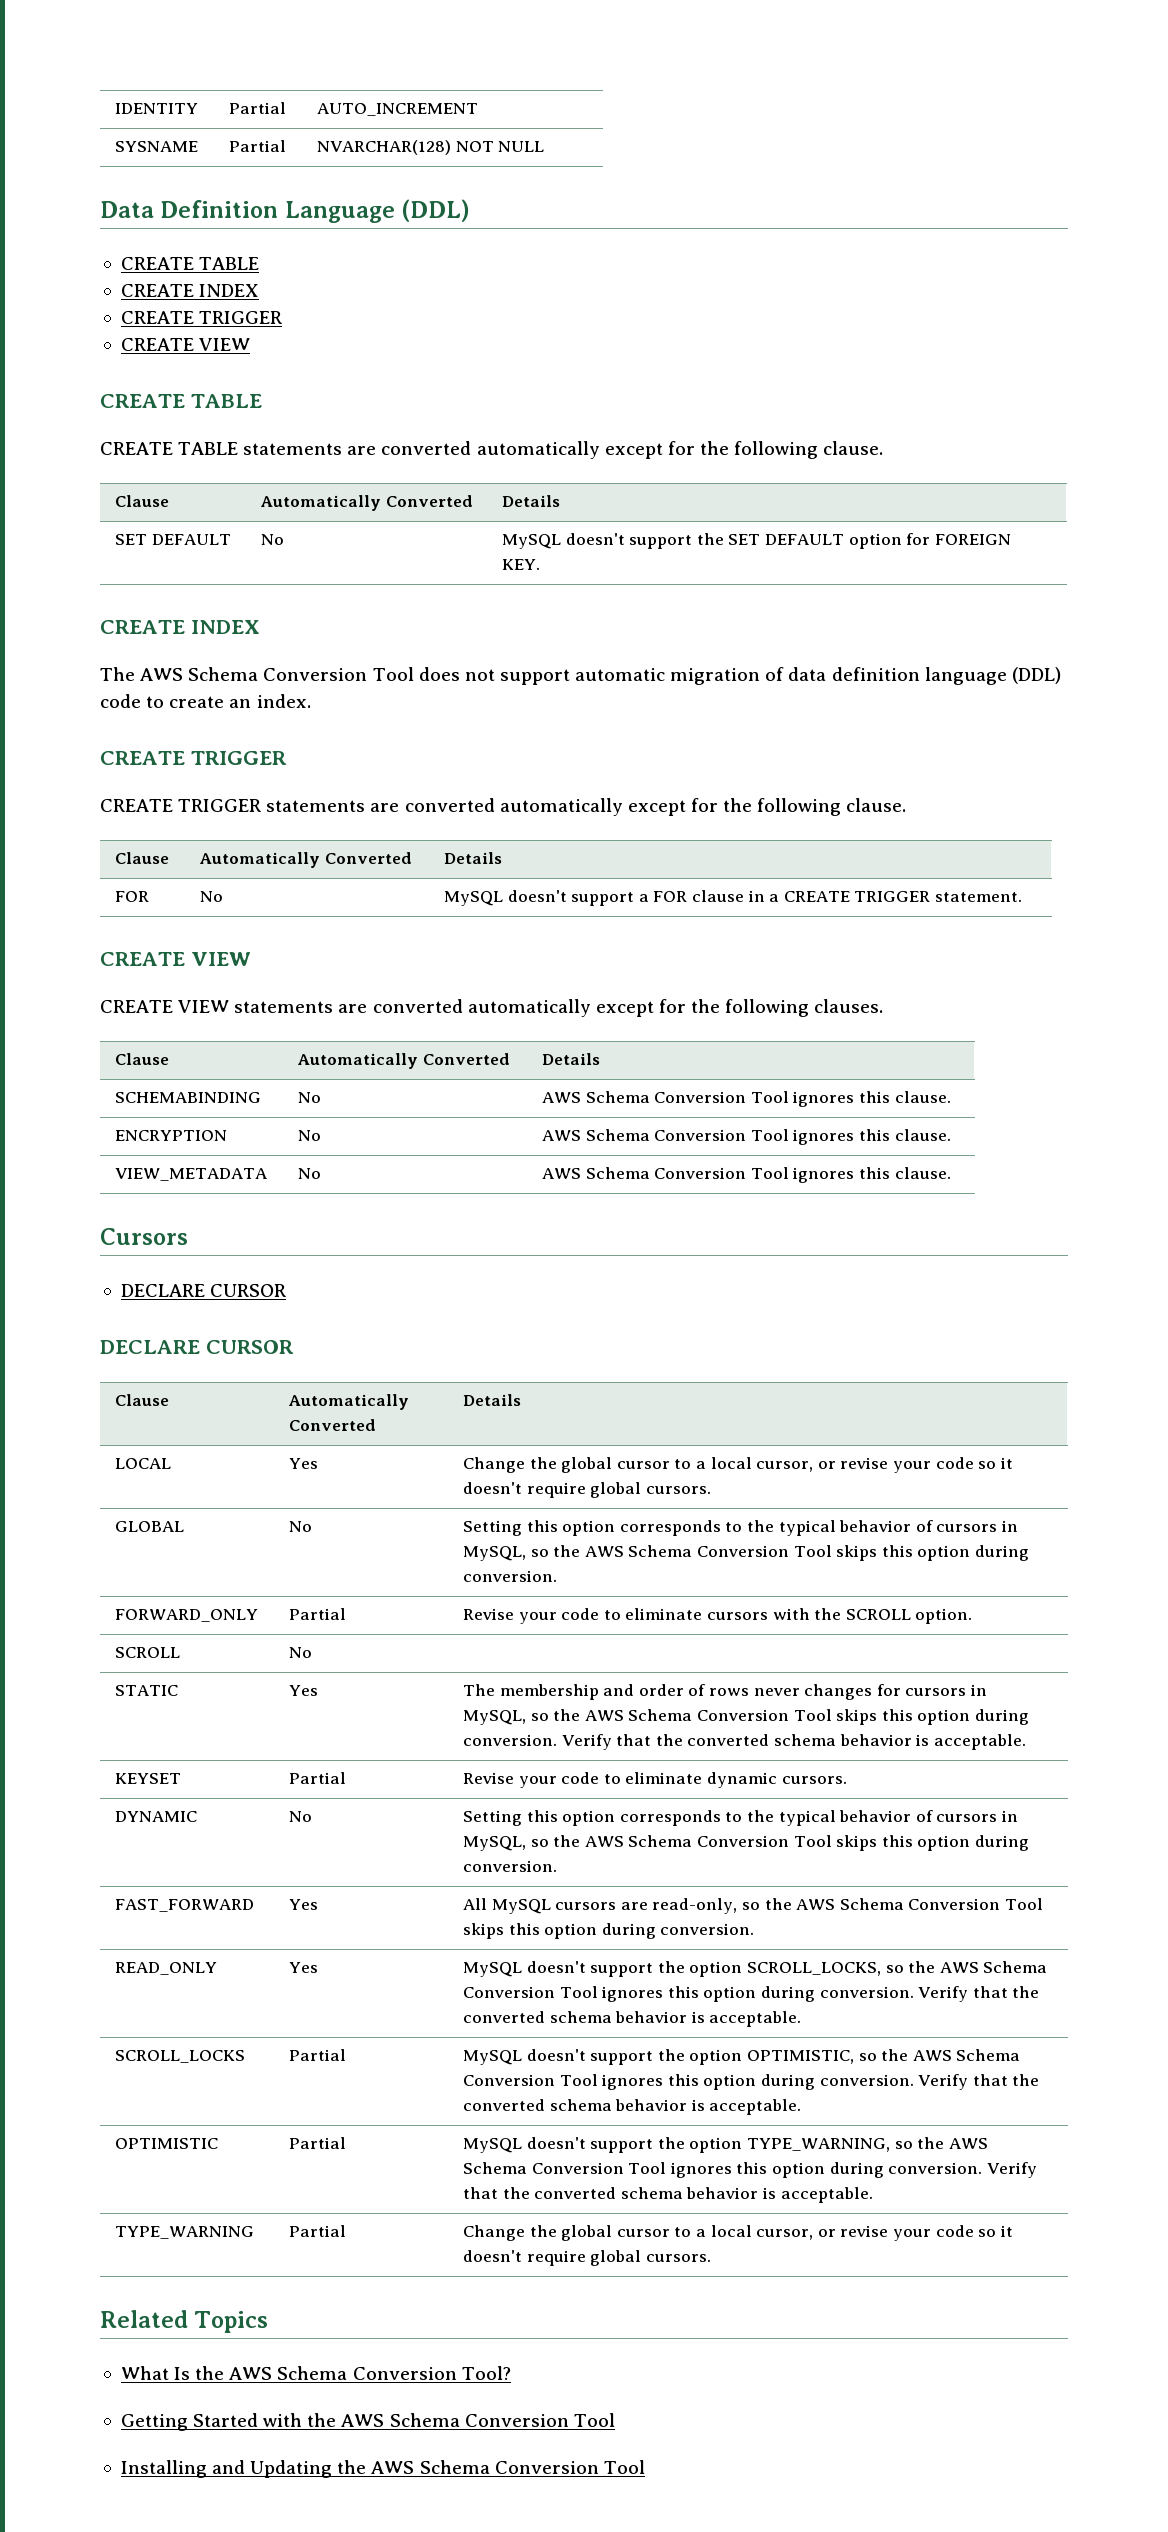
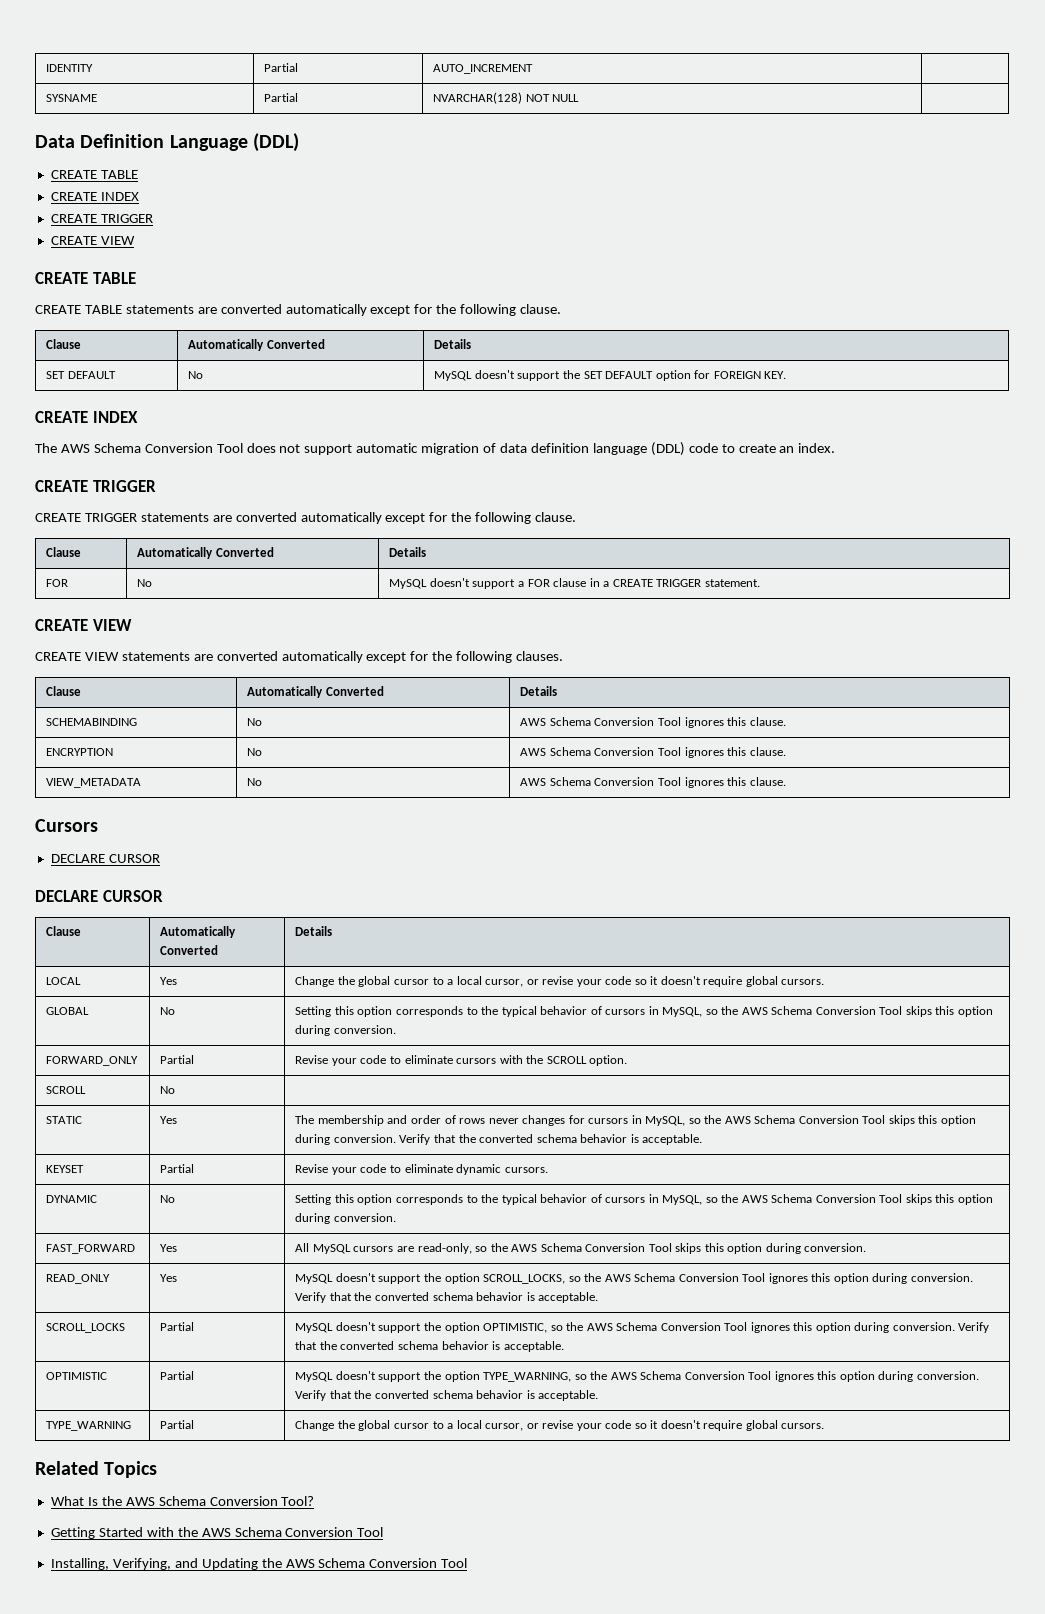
[120,2460,207,2478] Installing -> [50,1558,171,1570] Installing, Verifying,

